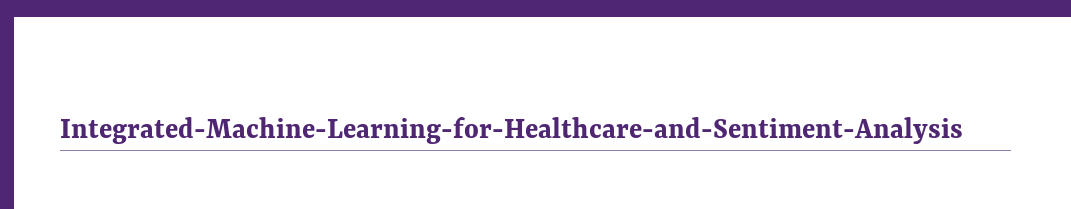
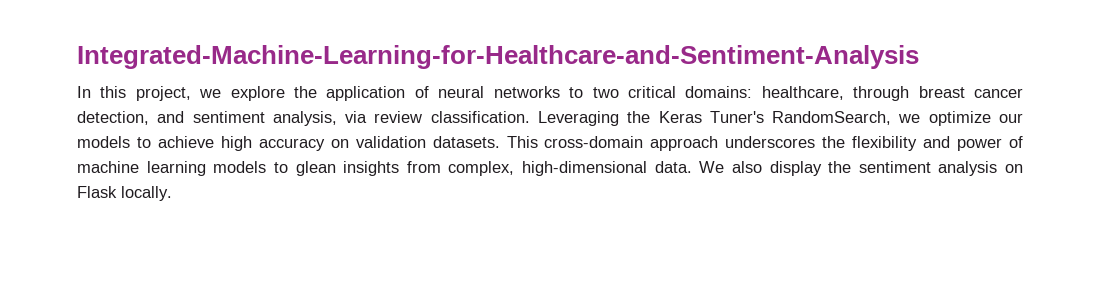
(963, 130) none -> [77,86,1023,101] [77,111,1024,126] [77,136,1023,151] [77,161,1023,176] [77,186,172,201] // In this project, we explore the application of neural networks to two critical domains: healthcare, through breast cancer detection, and sentiment analysis, via review classification. Leveraging the Keras Tuner's RandomSearch, we optimize our models to achieve high accuracy on validation datasets. This cross-domain approach underscores the flexibility and power of machine learning models to glean insights from complex, high-dimensional data. We also display the sentiment analysis on Flask locally.

